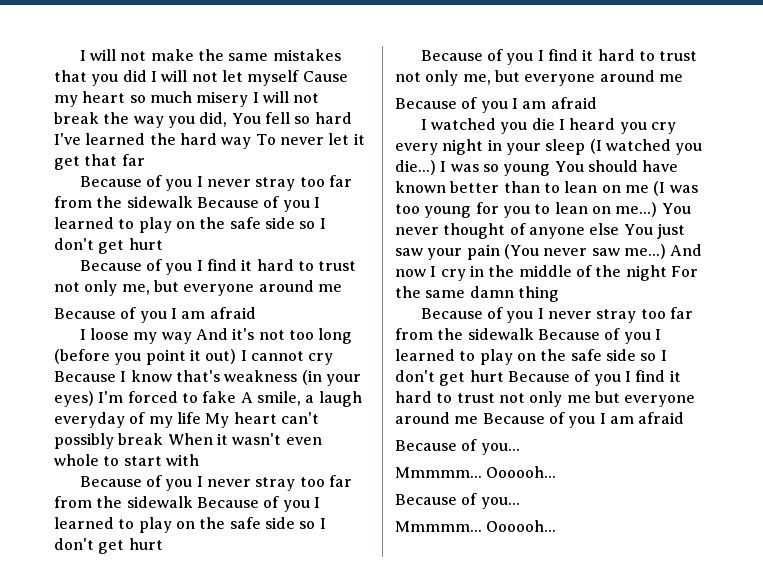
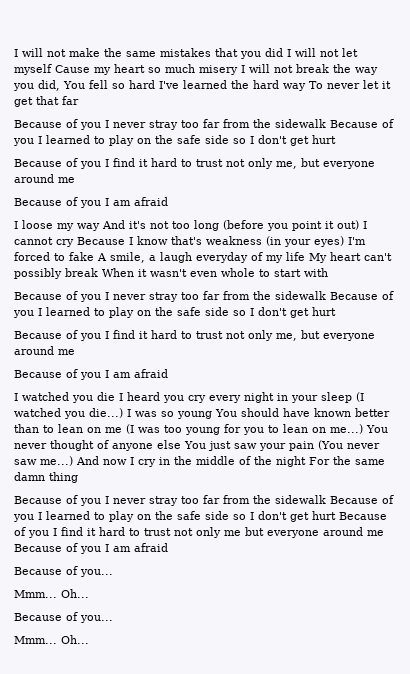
[395,466,557,478] [395,493,520,509] [395,520,557,532] Mmmmm... Oooooh... // Because of you... // Mmmmm... Oooooh... -> [14,589,89,598] [14,612,113,623] [14,635,89,644] Mmm... Oh... // Because of you... // Mmm... Oh...

